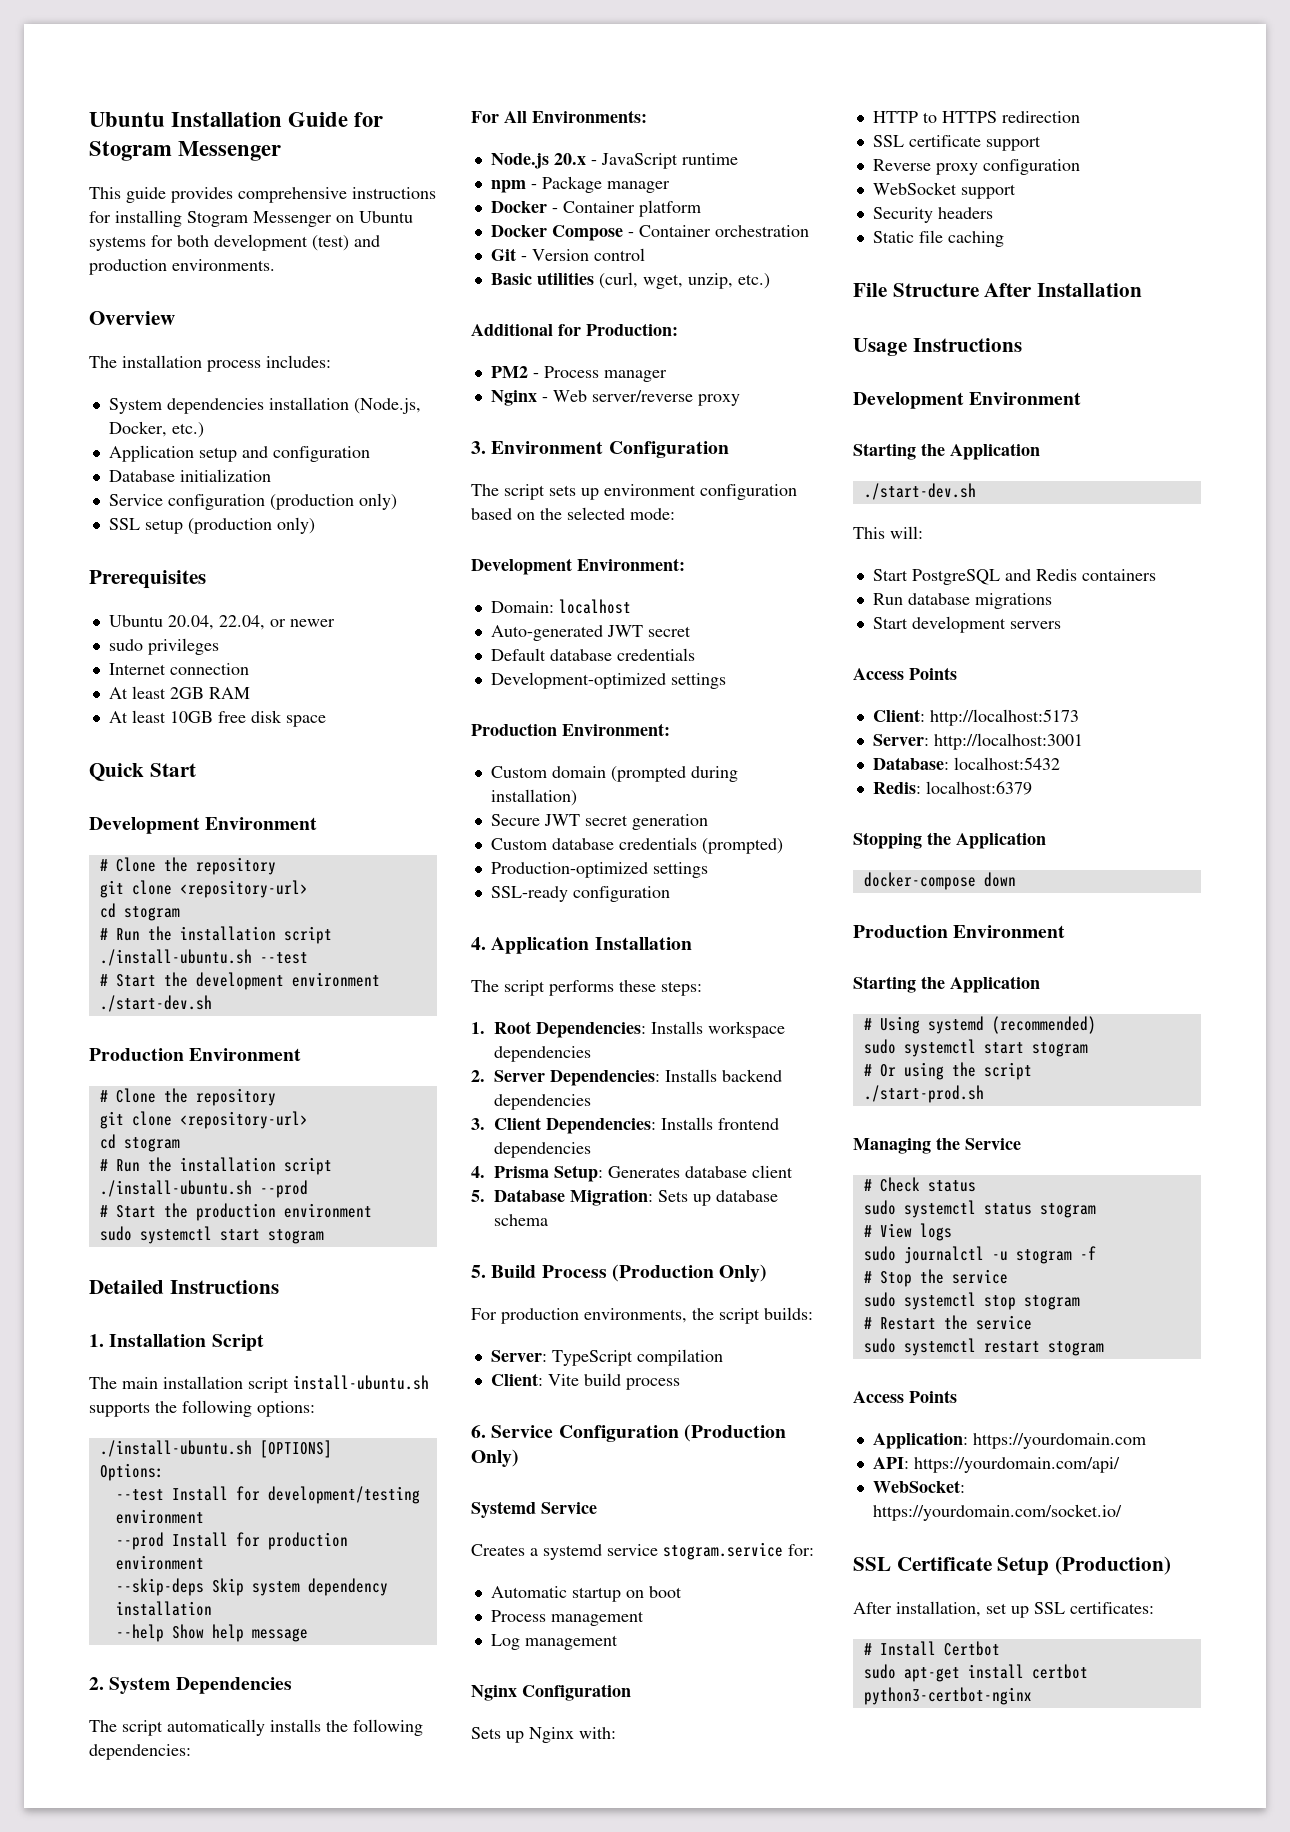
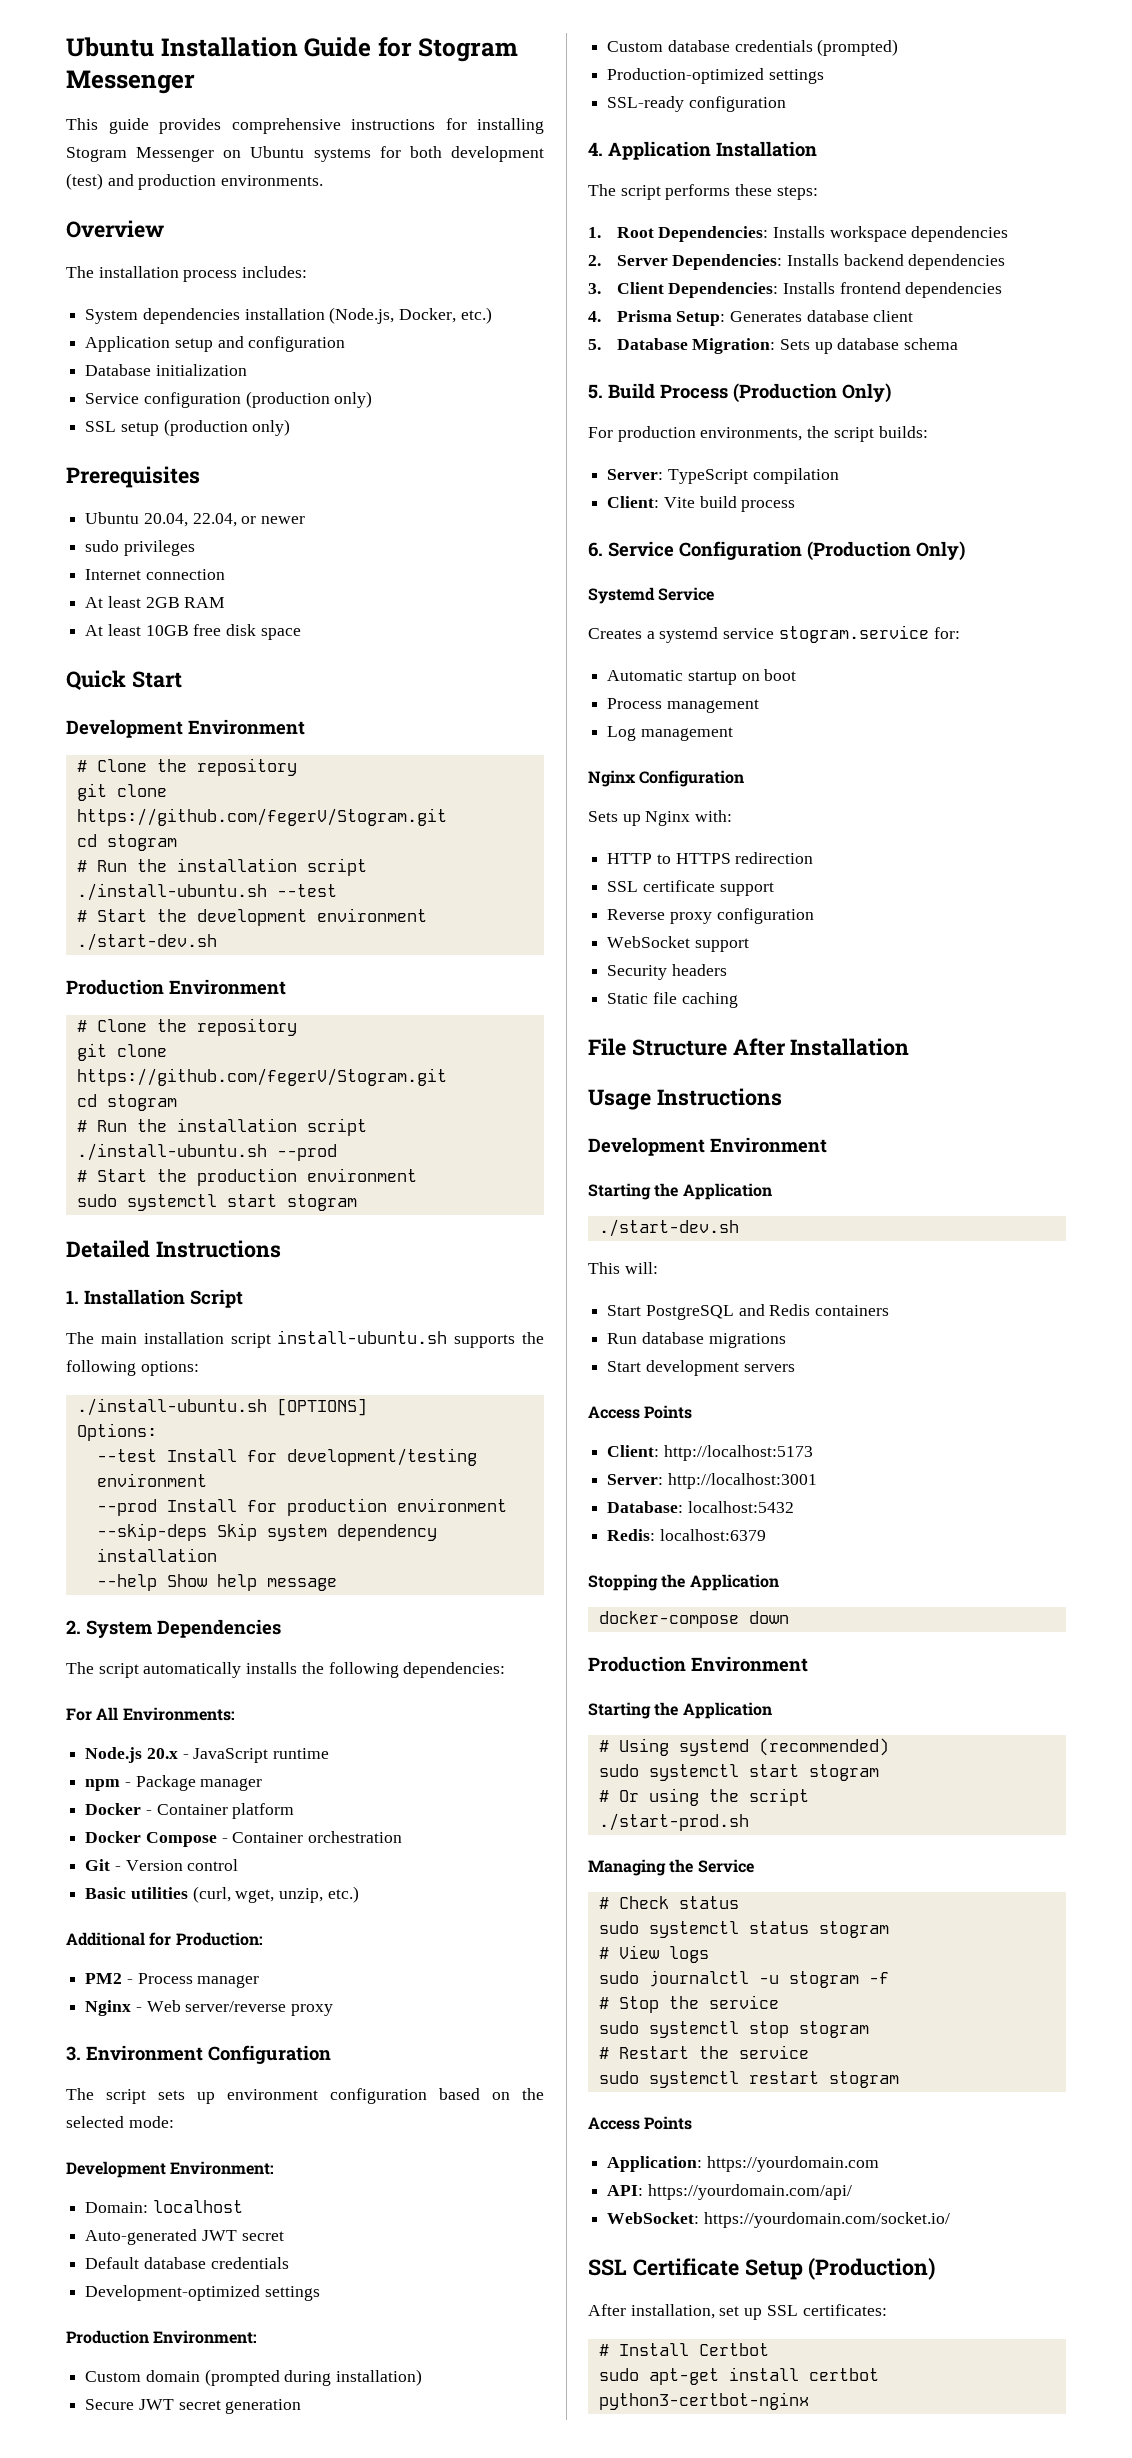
[179,880,308,898] <repository-url> -> [76,808,447,826] https://github.com/fegerV/Stogram.git
[179,1111,308,1129] <repository-url> -> [76,1068,447,1086] https://github.com/fegerV/Stogram.git

